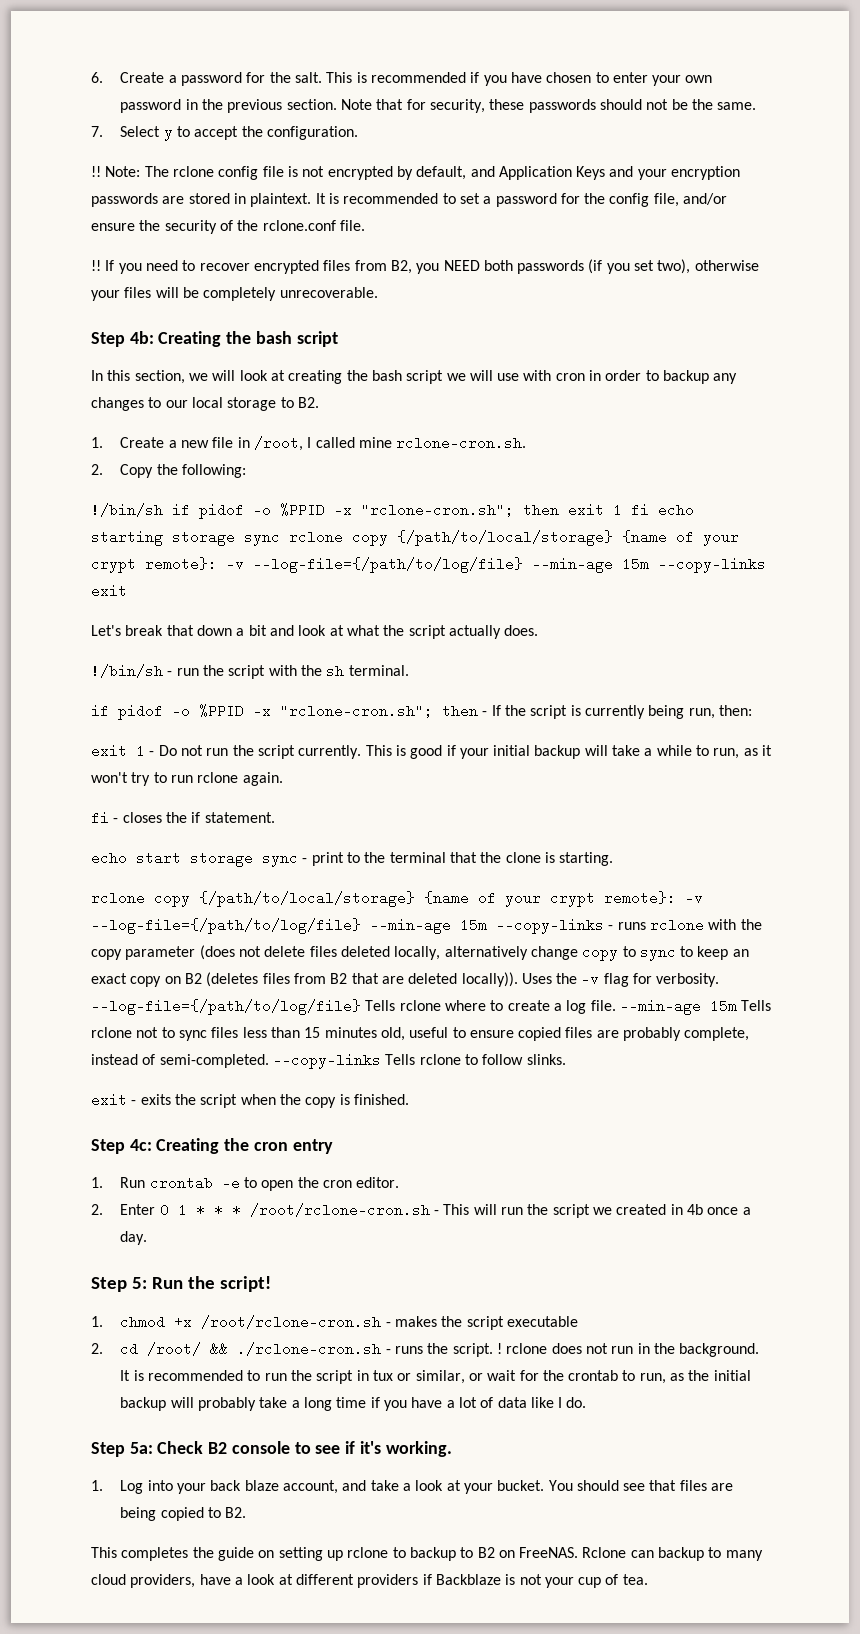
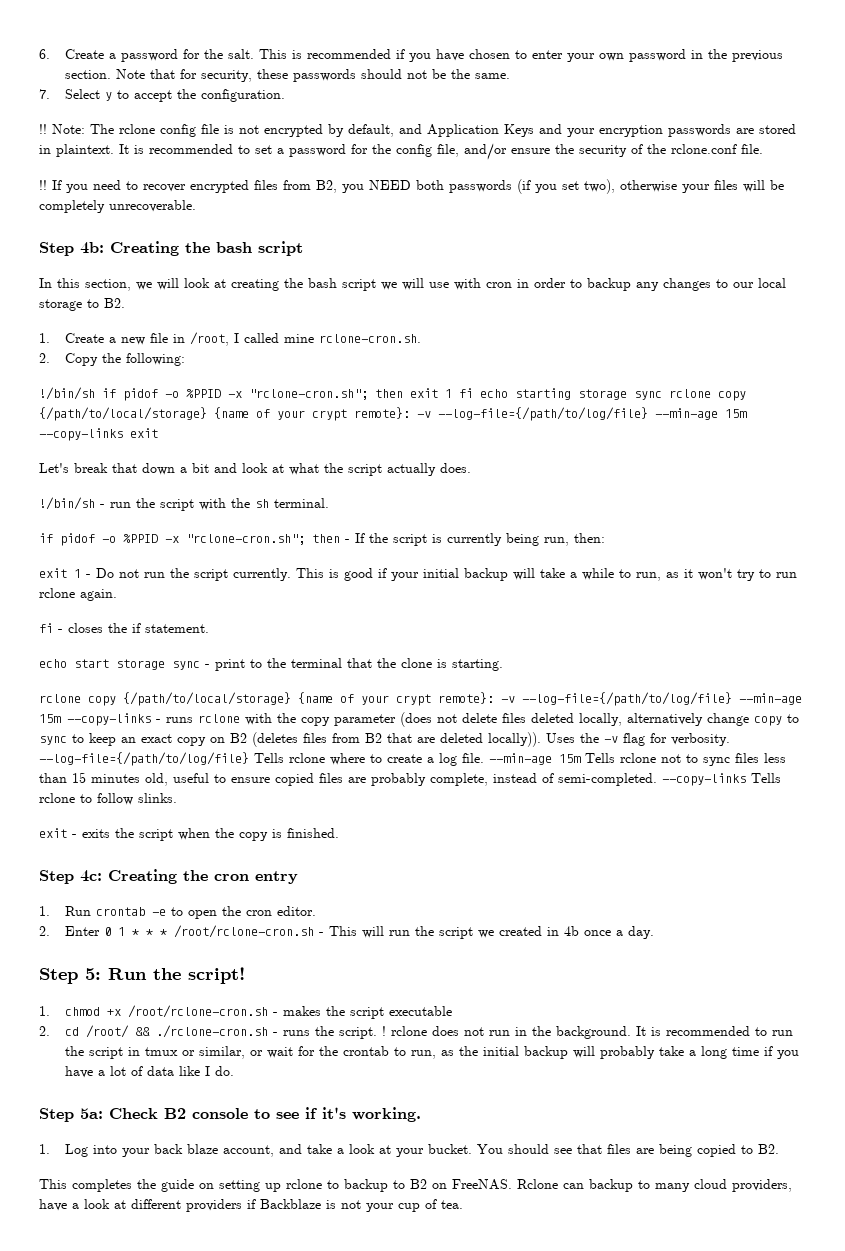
[372,1370,393,1381] tux -> [144,1047,178,1056] tmux

